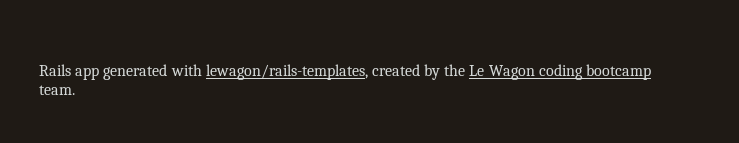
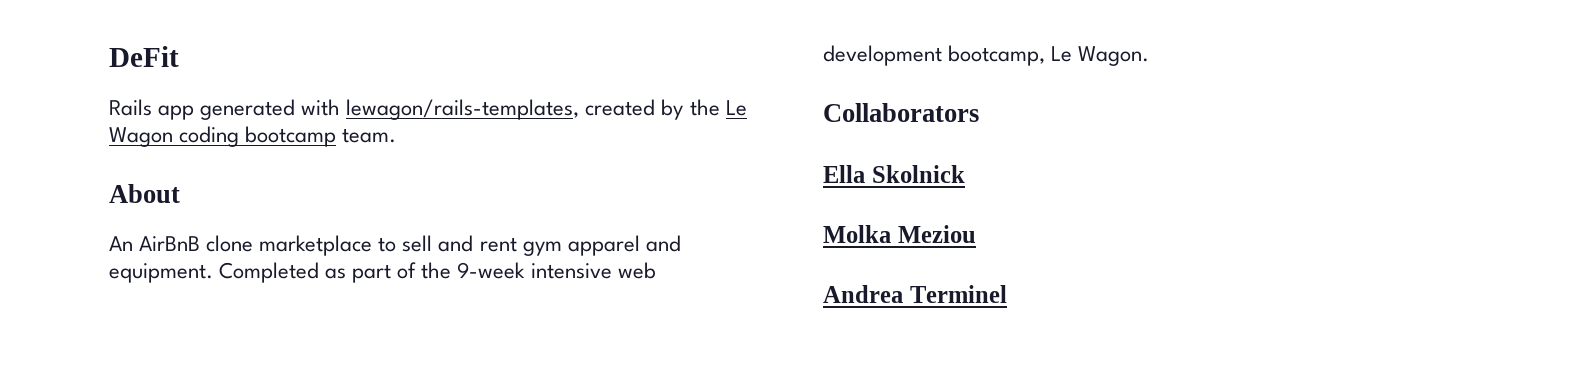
(39, 70) none -> [109,46,179,67] DeFit //
(75, 90) none -> [109,184,180,203] [109,235,681,256] [109,262,656,283] [823,45,1150,66] [823,103,979,122] [823,165,965,183] [823,225,976,243] [823,285,1007,303] // About // An AirBnB clone marketplace to sell and rent gym apparel and equipment. Completed as part of the 9-week intensive web development bootcamp, Le Wagon. // Collaborators // Ella Skolnick // Molka Meziou // Andrea Terminel

